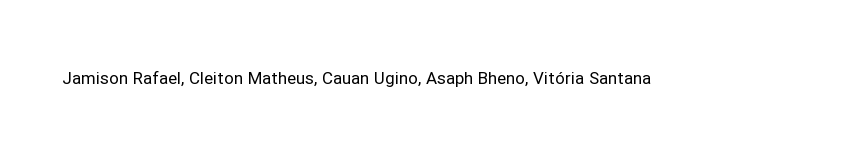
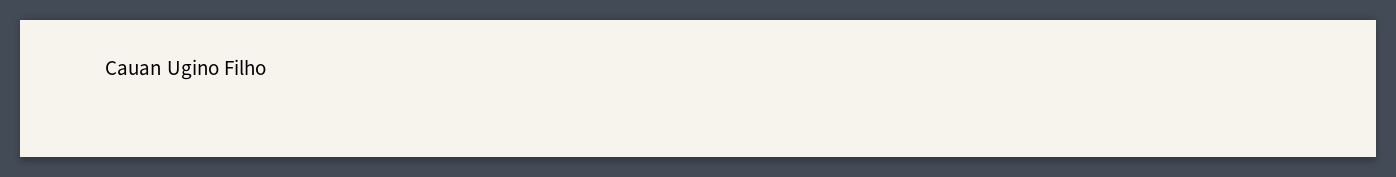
[62,70,651,87] Jamison Rafael, Cleiton Matheus, Cauan Ugino, Asaph Bheno, Vitória Santana -> [105,59,267,80] Cauan Ugino Filho

